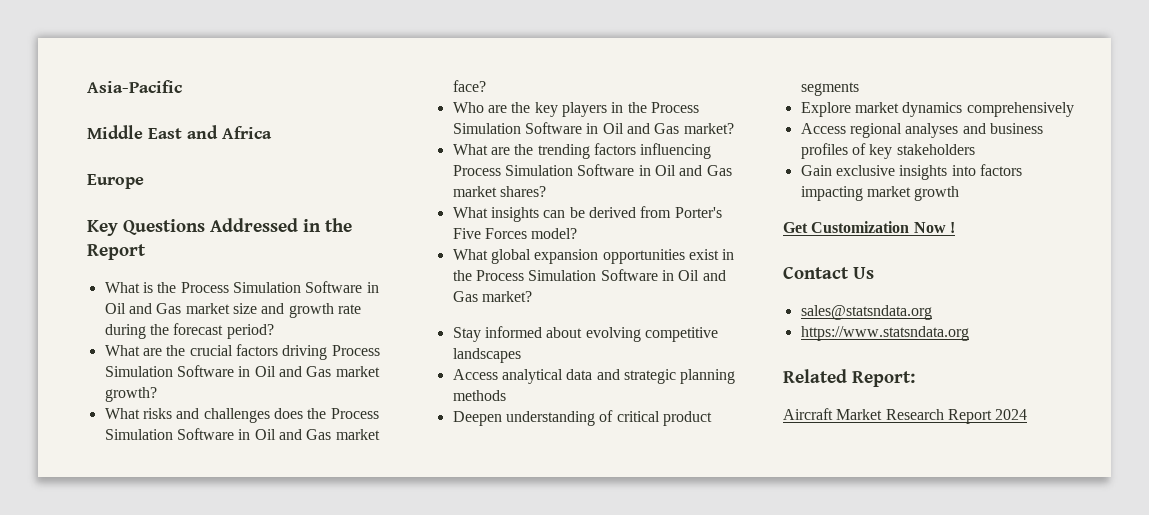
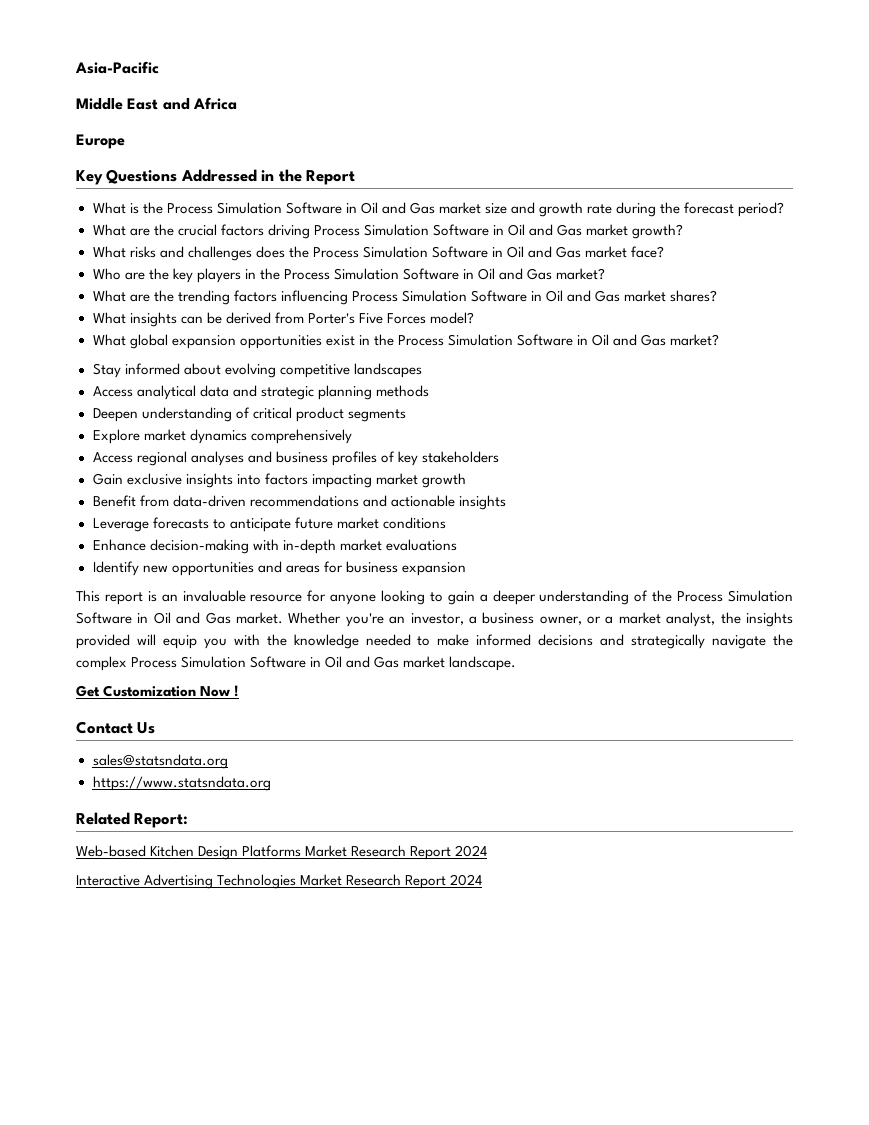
(960, 193) none -> [92,495,506,510] [92,517,446,532] [92,539,457,554] [92,561,466,576] [76,590,793,605] [76,612,794,627] [76,634,793,649] [76,656,517,671] // Benefit from data-driven recommendations and actionable insights // Leverage forecasts to anticipate future market conditions // Enhance decision-making with in-depth market evaluations // Identify new opportunities and areas for business expansion // This report is an invaluable resource for anyone looking to gain a deeper understanding of the Process Simulation Software in Oil and Gas market. Whether you're an investor, a business owner, or a market analyst, the insights provided will equip you with the knowledge needed to make informed decisions and strategically navigate the complex Process Simulation Software in Oil and Gas market landscape.
[783,408,1028,424] Aircraft Market Research Report 2024 -> [76,845,488,860] [76,874,483,889] Web-based Kitchen Design Platforms Market Research Report 2024 // Interactive Advertising Technologies Market Research Report 2024

